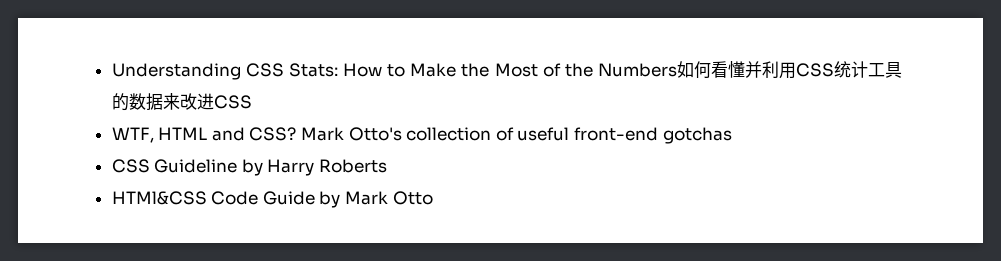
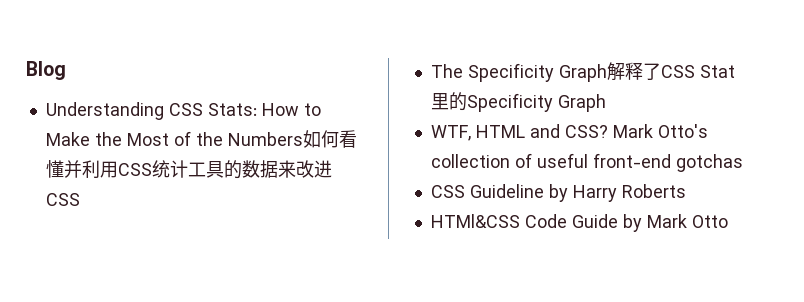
(111, 71) none -> [26,61,66,80] Blog //
(252, 102) none -> [430,62,735,82] [430,92,606,112] // The Specificity Graph解释了CSS Stat里的Specificity Graph

